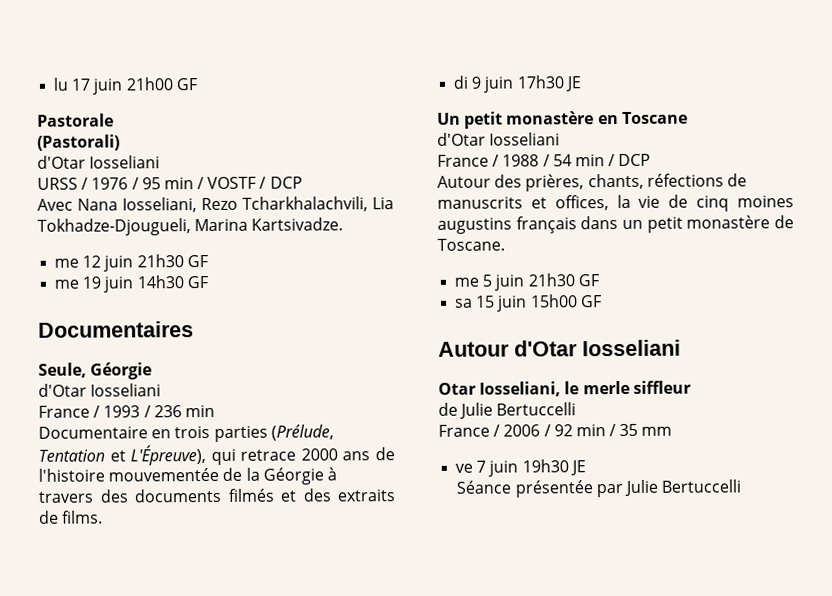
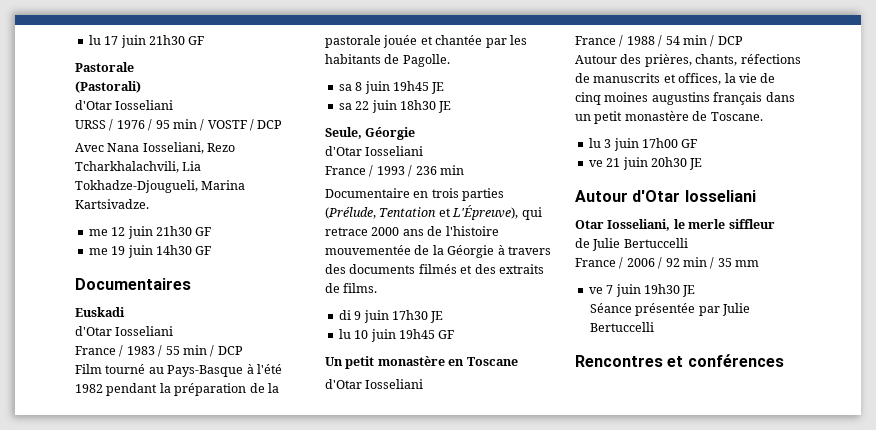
[125,77,173,91] 21h00 -> [148,35,185,45] 21h30
(194, 329) none -> [75,307,125,317] [75,326,174,336] [75,345,243,357] [75,364,282,377] [75,383,279,396] [325,35,527,48] [325,54,450,67] [338,81,445,94] [338,100,452,113] // Euskadi // d'Otar Iosseliani // France / 1983 / 55 min / DCP // Film tourné au Pays-Basque à l'été 1982 pendant la préparation de la pastorale jouée et chantée par les habitants de Pagolle. // sa 8 juin 19h45 JE // sa 22 juin 18h30 JE
(581, 84) none -> [338,329,455,342] // lu 10 juin 19h45 GF
[454,273,599,291] [455,294,602,312] me 5 juin 21h30 GF // sa 15 juin 15h00 GF -> [588,138,698,151] [588,157,703,170] lu 3 juin 17h00 GF // ve 21 juin 20h30 JE
(742, 486) none -> [575,354,784,367] // Rencontres et conférences

